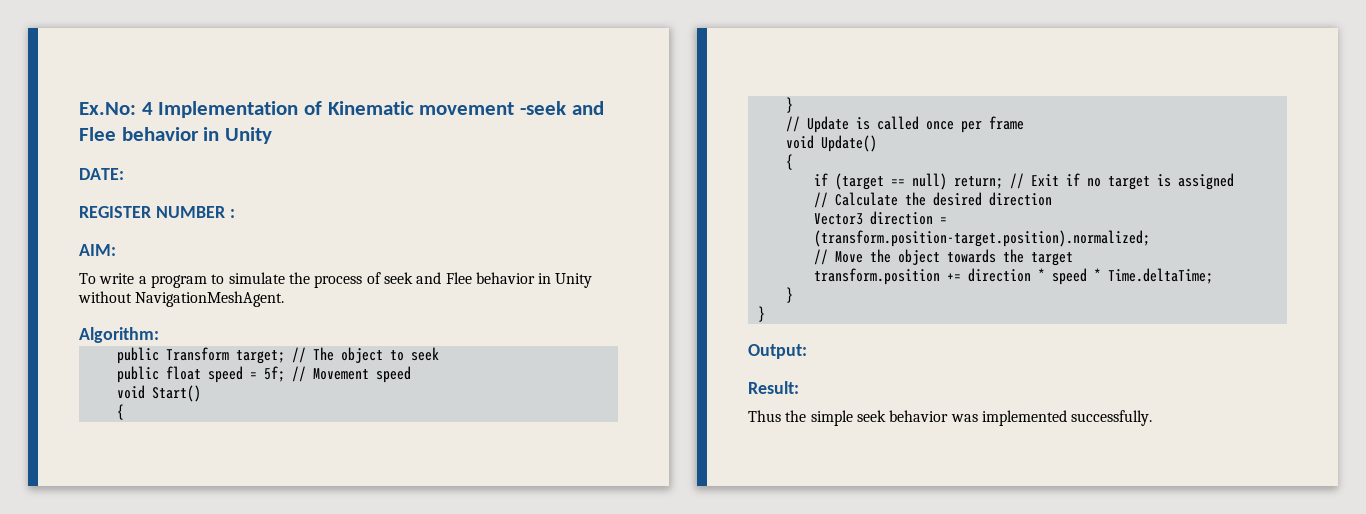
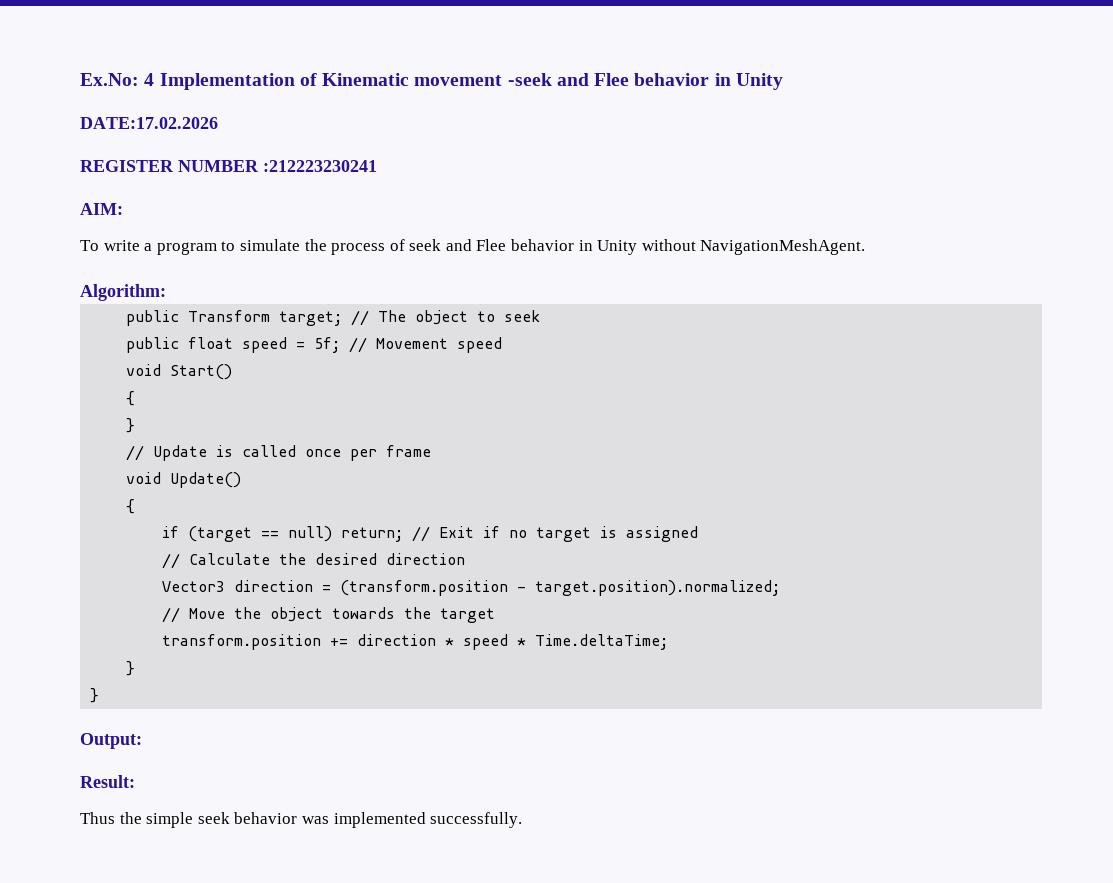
[79,168,124,180] DATE: -> [80,117,218,129] DATE:17.02.2026
[229,209,235,218] : -> [263,160,377,172] :212223230241
[813,230,1150,247] (transform.position-target.position).normalized; -> [340,580,781,596] (transform.position - target.position).normalized;

